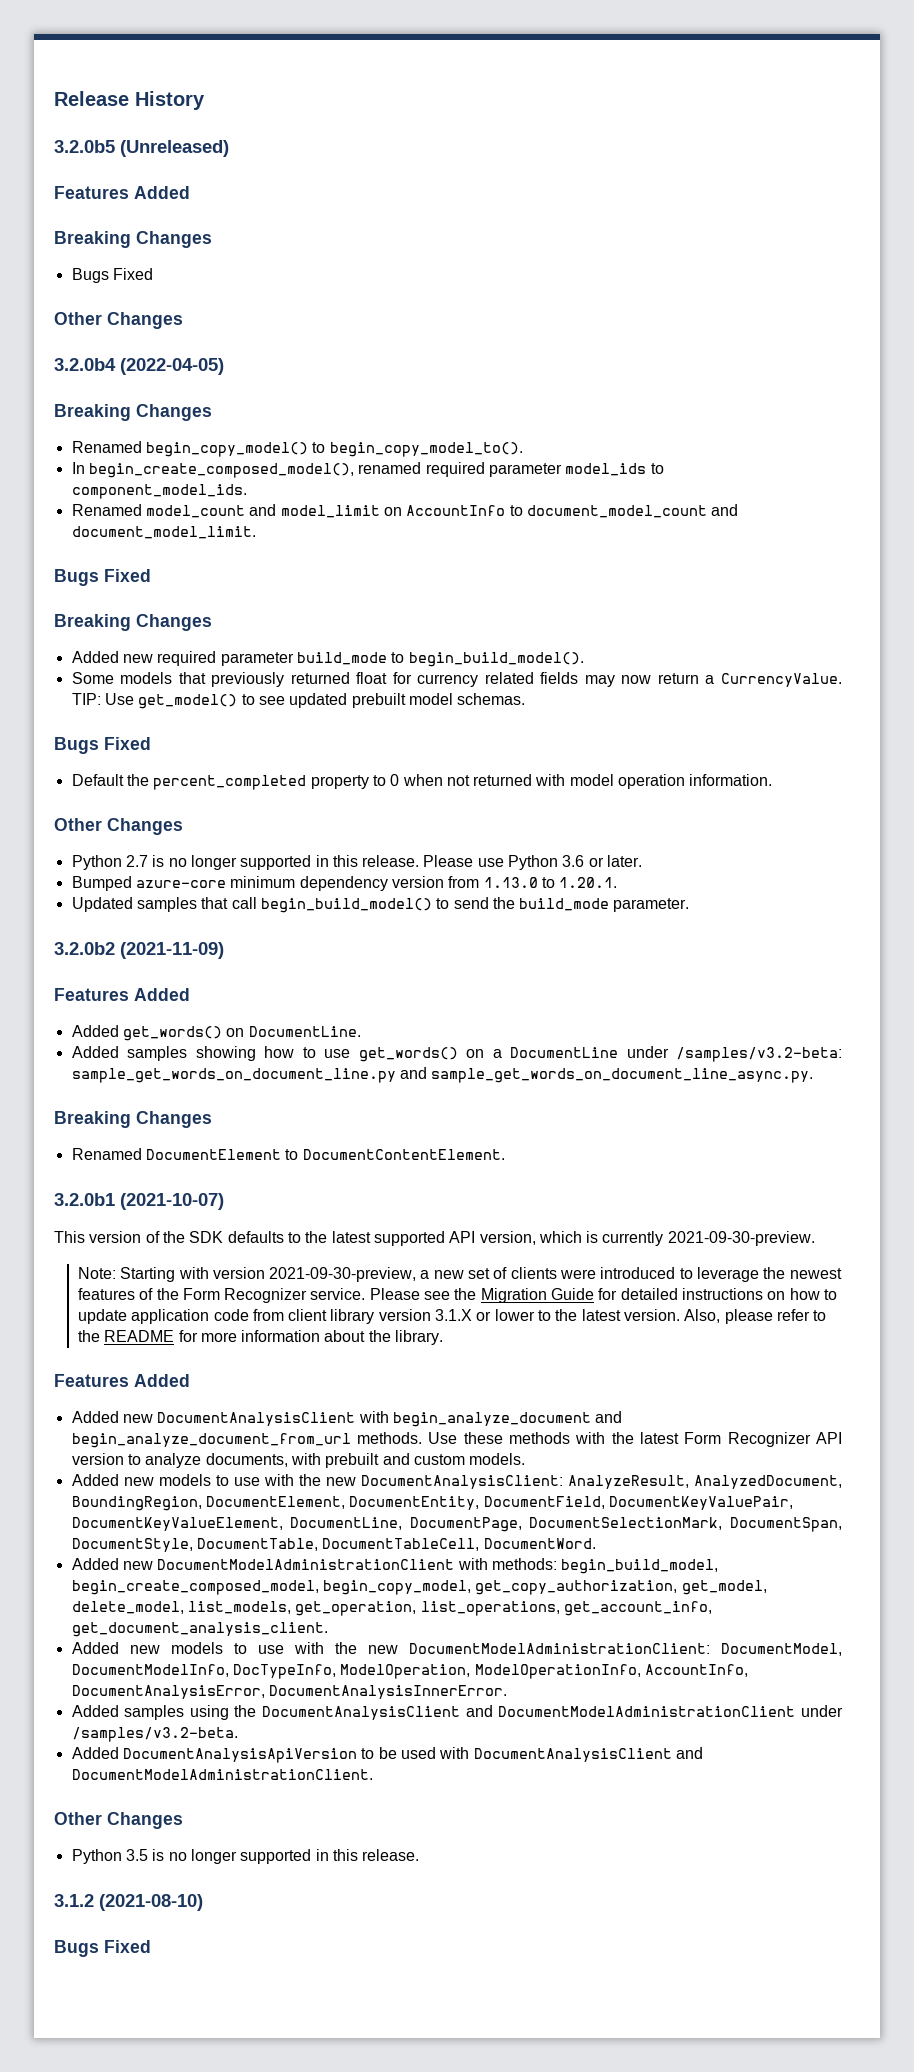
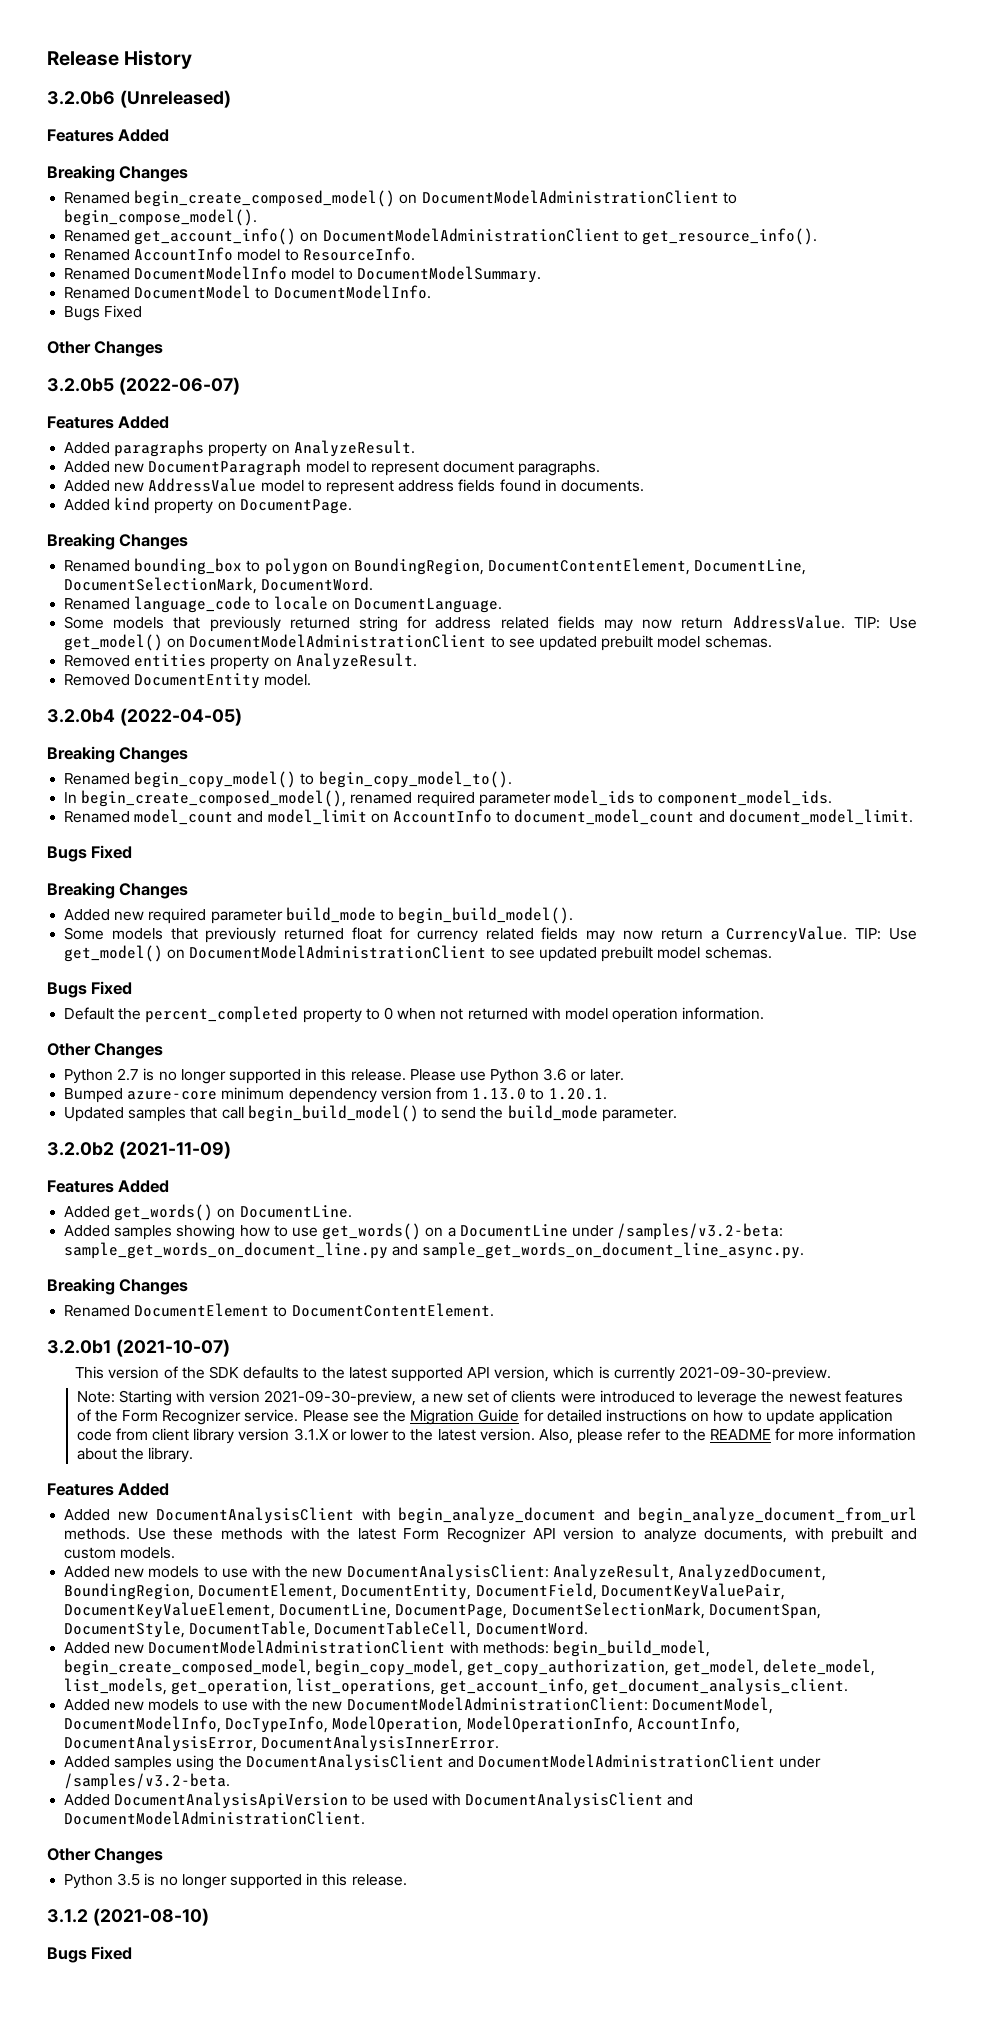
[54,140,115,153] 3.2.0b5 -> [47,91,115,105] 3.2.0b6
[71,268,153,283] [54,312,183,329] Bugs Fixed // Other Changes -> [64,190,737,207] [64,209,258,226] [64,228,817,245] [64,247,415,261] [64,266,541,283] [64,285,431,299] [64,305,143,321] [47,341,164,357] [47,377,240,395] [47,416,170,429] [64,440,415,457] [64,459,601,476] [64,478,644,495] [64,497,352,514] [47,533,189,550] [64,558,807,575] [64,577,374,594] [64,596,502,613] [64,615,918,632] [64,634,772,651] [64,653,417,670] [64,673,312,689] Renamed begin_create_composed_model() on DocumentModelAdministrationClient to begin_compose_model(). // Renamed get_account_info() on DocumentModelAdministrationClient to get_resource_info(). // Renamed AccountInfo model to ResourceInfo. // Renamed DocumentModelInfo model to DocumentModelSummary. // Renamed DocumentModel to DocumentModelInfo. // Bugs Fixed // Other Changes // 3.2.0b5 (2022-06-07) // Features Added // Added paragraphs property on AnalyzeResult. // Added new DocumentParagraph model to represent document paragraphs. // Added new AddressValue model to represent address fields found in documents. // Added kind property on DocumentPage. // Breaking Changes // Renamed bounding_box to polygon on BoundingRegion, DocumentContentElement, DocumentLine, DocumentSelectionMark, DocumentWord. // Renamed language_code to locale on DocumentLanguage. // Some models that previously returned string for address related fields may now return AddressValue. TIP: Use get_model() on DocumentModelAdministrationClient to see updated prebuilt model schemas. // Removed entities property on AnalyzeResult. // Removed DocumentEntity model.
(238, 701) none -> [167,945,487,959] on DocumentModelAdministrationClient

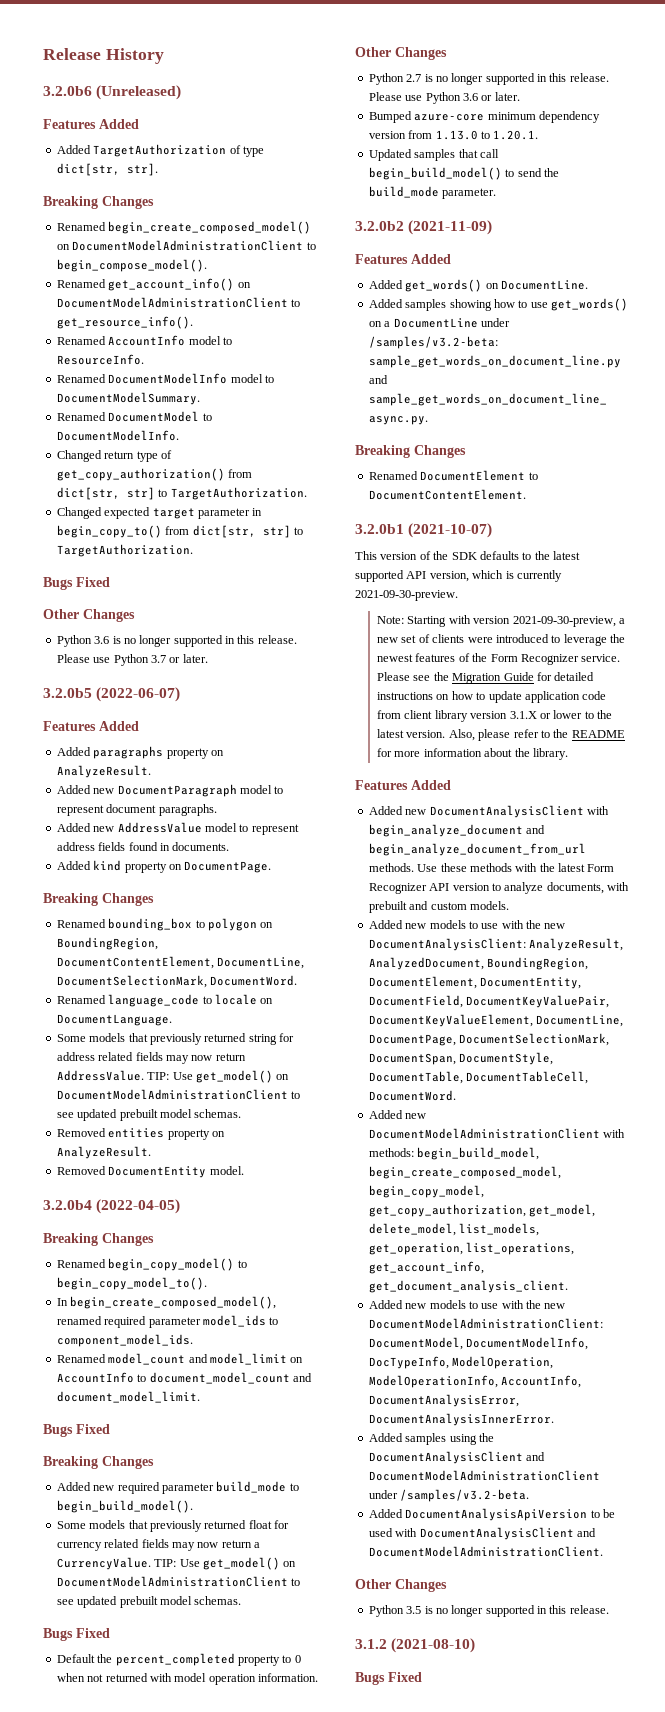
(170, 135) none -> [56,144,264,157] [56,163,158,176] // Added TargetAuthorization of type dict[str, str].
[64,305,143,321] [47,341,164,357] Bugs Fixed // Other Changes -> [56,450,172,462] [56,468,253,481] [56,487,307,500] [56,507,263,519] [56,525,303,538] [56,544,193,557] [43,577,110,590] [43,609,135,622] [56,635,297,647] [56,654,208,666] Changed return type of get_copy_authorization() from dict[str, str] to TargetAuthorization. // Changed expected target parameter in begin_copy_to() from dict[str, str] to TargetAuthorization. // Bugs Fixed // Other Changes // Python 3.6 is no longer supported in this release. Please use Python 3.7 or later.

